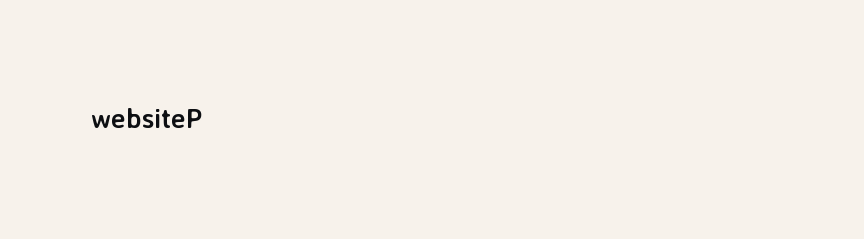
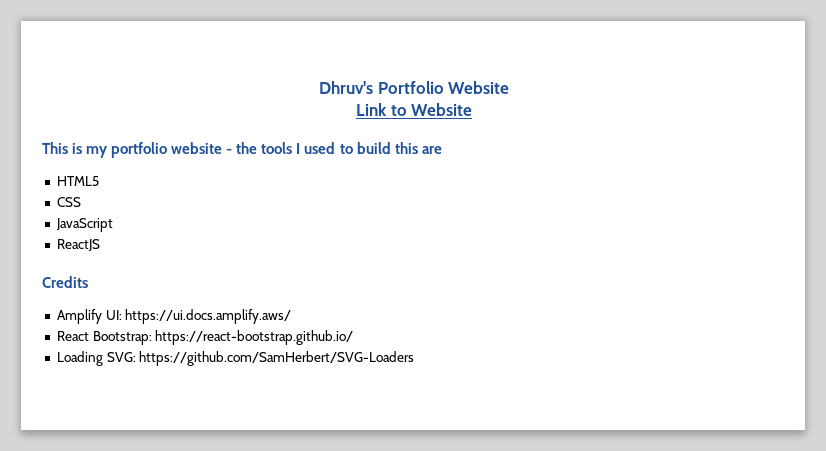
[91,108,202,128] websiteP -> [318,81,510,94] [355,103,473,116] [42,142,442,158] [56,176,99,186] [56,197,81,207] [55,218,113,232] [56,239,100,251] [42,276,88,288] [56,309,292,324] [56,330,354,345] [56,351,415,366] Dhruv's Portfolio Website // Link to Website // This is my portfolio website - the tools I used to build this are // HTML5 // CSS // JavaScript // ReactJS // Credits // Amplify UI: https://ui.docs.amplify.aws/ // React Bootstrap: https://react-bootstrap.github.io/ // Loading SVG: https://github.com/SamHerbert/SVG-Loaders

